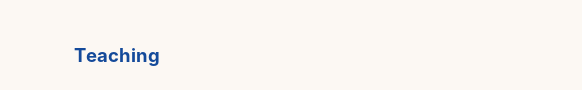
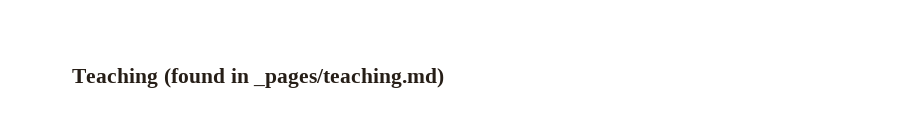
(160, 57) none -> [163,68,445,88] (found in _pages/teaching.md)

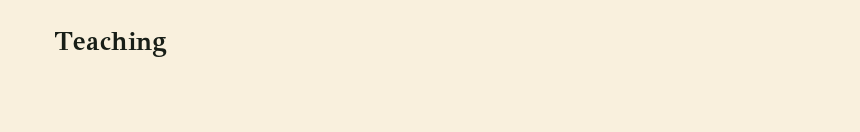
[163,68,445,88] (found in _pages/teaching.md) -> (167, 44) none

